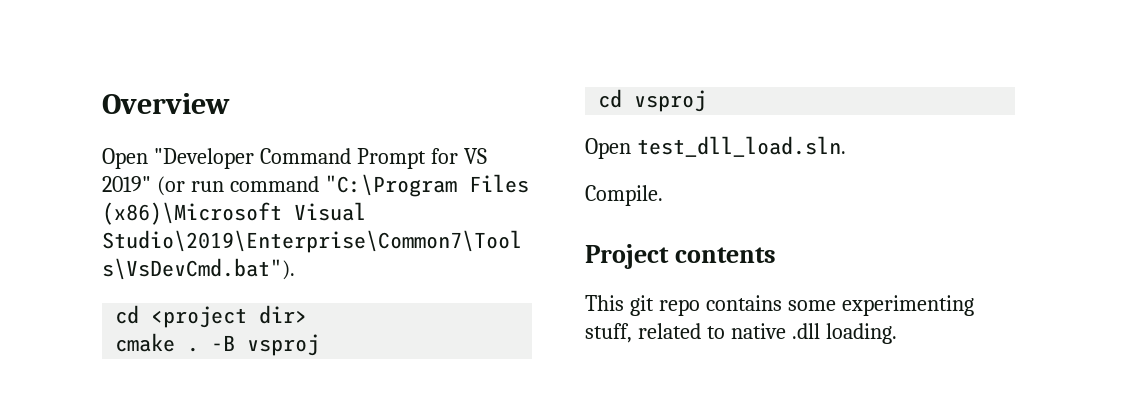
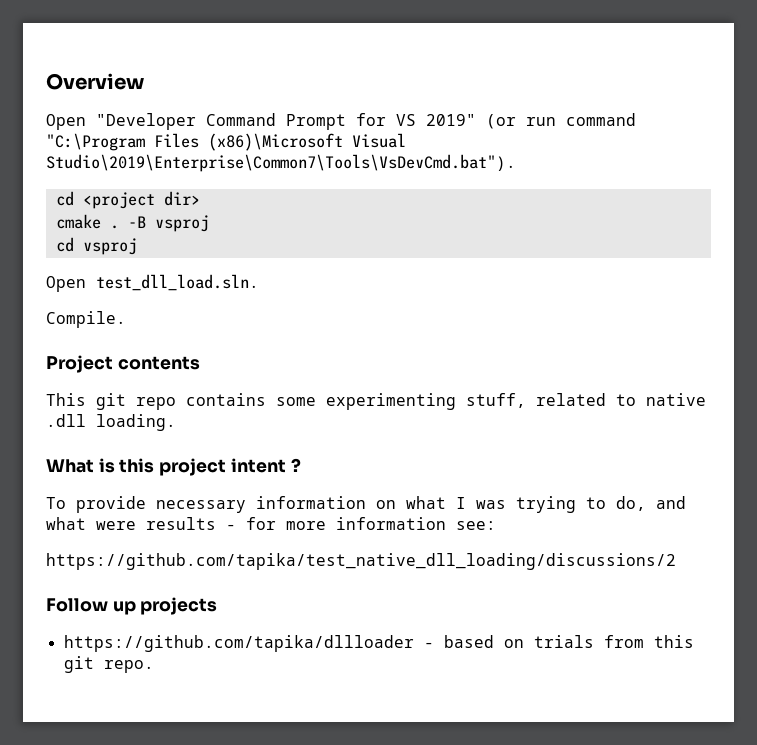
(897, 333) none -> [46,458,301,476] [46,496,686,513] [46,517,496,530] [46,553,676,570] [46,597,218,615] [63,635,694,652] [63,656,154,673] // What is this project intent ? // To provide necessary information on what I was trying to do, and what were results - for more information see: // https://github.com/tapika/test_native_dll_loading/discussions/2 // Follow up projects // https://github.com/tapika/dllloader - based on trials from this git repo.

